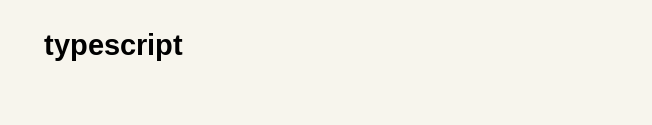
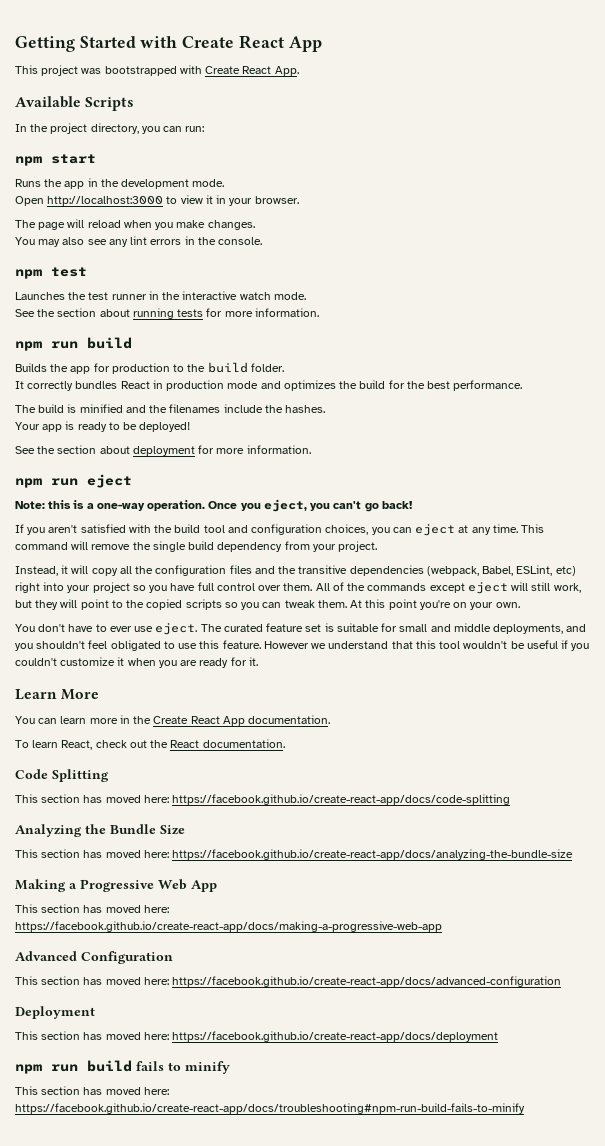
[44,33,183,61] typescript -> [15,35,322,52] [15,65,299,76] [15,96,135,111] [15,123,205,134] [15,154,96,166] [15,178,225,189] [15,195,299,206] [15,219,255,230] [15,236,263,247] [15,267,87,279] [15,291,306,300] [15,308,319,319] [15,337,132,351] [15,362,284,374] [15,380,523,391] [15,404,326,413] [15,421,191,432] [15,445,311,456] [15,474,132,488] [15,499,412,512] [15,524,545,536] [15,541,378,552] [15,565,576,576] [15,582,581,594] [15,599,520,610] [15,623,587,635] [15,640,590,651] [15,657,258,668] [15,689,100,700] [15,715,331,726] [15,739,285,750] [15,769,109,782] [15,794,511,805] [15,824,185,837] [15,849,574,860] [15,879,217,892] [15,904,169,913] [15,921,442,932] [15,951,173,964] [15,976,562,987] [15,1006,95,1019] [15,1031,499,1042] [15,1060,230,1074] [15,1086,169,1095] [15,1103,525,1114] Getting Started with Create React App // This project was bootstrapped with Create React App. // Available Scripts // In the project directory, you can run: // npm start // Runs the app in the development mode. // Open http://localhost:3000 to view it in your browser. // The page will reload when you make changes. // You may also see any lint errors in the console. // npm test // Launches the test runner in the interactive watch mode. // See the section about running tests for more information. // npm run build // Builds the app for production to the build folder. // It correctly bundles React in production mode and optimizes the build for the best performance. // The build is minified and the filenames include the hashes. // Your app is ready to be deployed! // See the section about deployment for more information. // npm run eject // Note: this is a one-way operation. Once you eject, you can't go back! // If you aren't satisfied with the build tool and configuration choices, you can eject at any time. This command will remove the single build dependency from your project. // Instead, it will copy all the configuration files and the transitive dependencies (webpack, Babel, ESLint, etc) right into your project so you have full control over them. All of the commands except eject will still work, but they will point to the copied scripts so you can tweak them. At this point you're on your own. // You don't have to ever use eject. The curated feature set is suitable for small and middle deployments, and you shouldn't feel obligated to use this feature. However we understand that this tool wouldn't be useful if you couldn't customize it when you are ready for it. // Learn More // You can learn more in the Create React App documentation. // To learn React, check out the React documentation. // Code Splitting // This section has moved here: https://facebook.github.io/create-react-app/docs/code-splitting // Analyzing the Bundle Size // This section has moved here: https://facebook.github.io/create-react-app/docs/analyzing-the-bundle-size // Making a Progressive Web App // This section has moved here: https://facebook.github.io/create-react-app/docs/making-a-progressive-web-app // Advanced Configuration // This section has moved here: https://facebook.github.io/create-react-app/docs/advanced-configuration // Deployment // This section has moved here: https://facebook.github.io/create-react-app/docs/deployment // npm run build fails to minify // This section has moved here: https://facebook.github.io/create-react-app/docs/troubleshooting#npm-run-build-fails-to-minify

